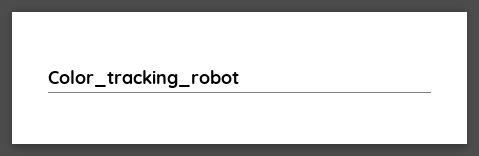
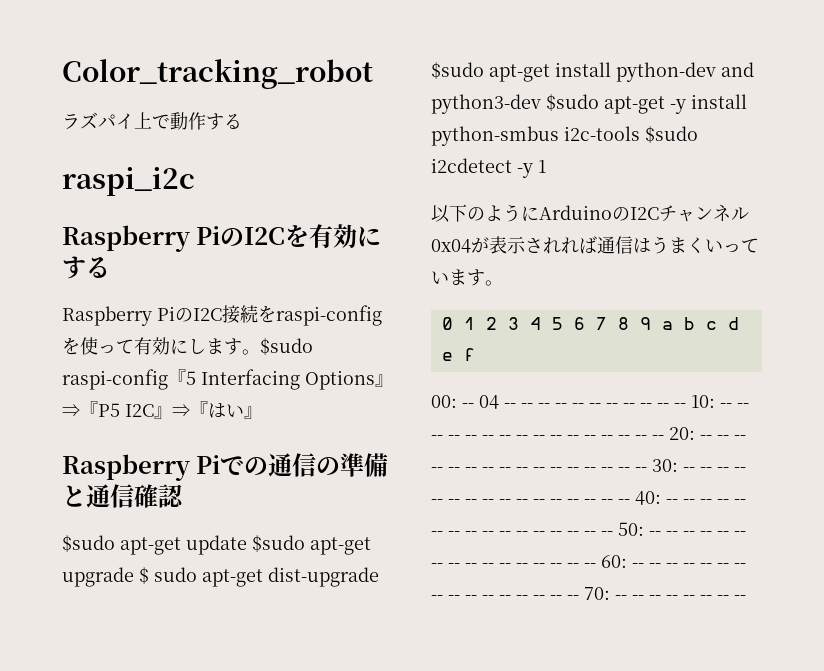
(239, 79) none -> [62,112,242,130] [62,167,195,196] [62,224,382,252] [62,256,110,279] [62,305,382,326] [62,337,313,355] [62,369,393,390] [62,401,262,419] [62,453,389,481] [62,484,184,508] [62,535,371,555] [62,567,379,587] [431,62,754,82] [431,94,747,114] [431,126,698,146] [431,158,546,178] [431,204,749,223] [431,236,759,254] [431,269,503,286] [441,317,739,330] [441,348,475,361] [431,395,749,409] [431,427,746,440] [431,459,746,472] [431,491,746,505] [431,522,746,536] [431,555,746,568] [431,587,746,600] // ラズパイ上で動作する // raspi_i2c // Raspberry PiのI2Cを有効にする // Raspberry PiのI2C接続をraspi-configを使って有効にします。$sudo raspi-config『5 Interfacing Options』⇒『P5 I2C』⇒『はい』 // Raspberry Piでの通信の準備と通信確認 // $sudo apt-get update $sudo apt-get upgrade $ sudo apt-get dist-upgrade $sudo apt-get install python-dev and python3-dev $sudo apt-get -y install python-smbus i2c-tools $sudo i2cdetect -y 1 // 以下のようにArduinoのI2Cチャンネル0x04が表示されれば通信はうまくいっています。 // 0 1 2 3 4 5 6 7 8 9 a b c d e f // 00: -- 04 -- -- -- -- -- -- -- -- -- -- -- 10: -- -- -- -- -- -- -- -- -- -- -- -- -- -- -- -- 20: -- -- -- -- -- -- -- -- -- -- -- -- -- -- -- -- 30: -- -- -- -- -- -- -- -- -- -- -- -- -- -- -- -- 40: -- -- -- -- -- -- -- -- -- -- -- -- -- -- -- -- 50: -- -- -- -- -- -- -- -- -- -- -- -- -- -- -- -- 60: -- -- -- -- -- -- -- -- -- -- -- -- -- -- -- -- 70: -- -- -- -- -- -- -- --

